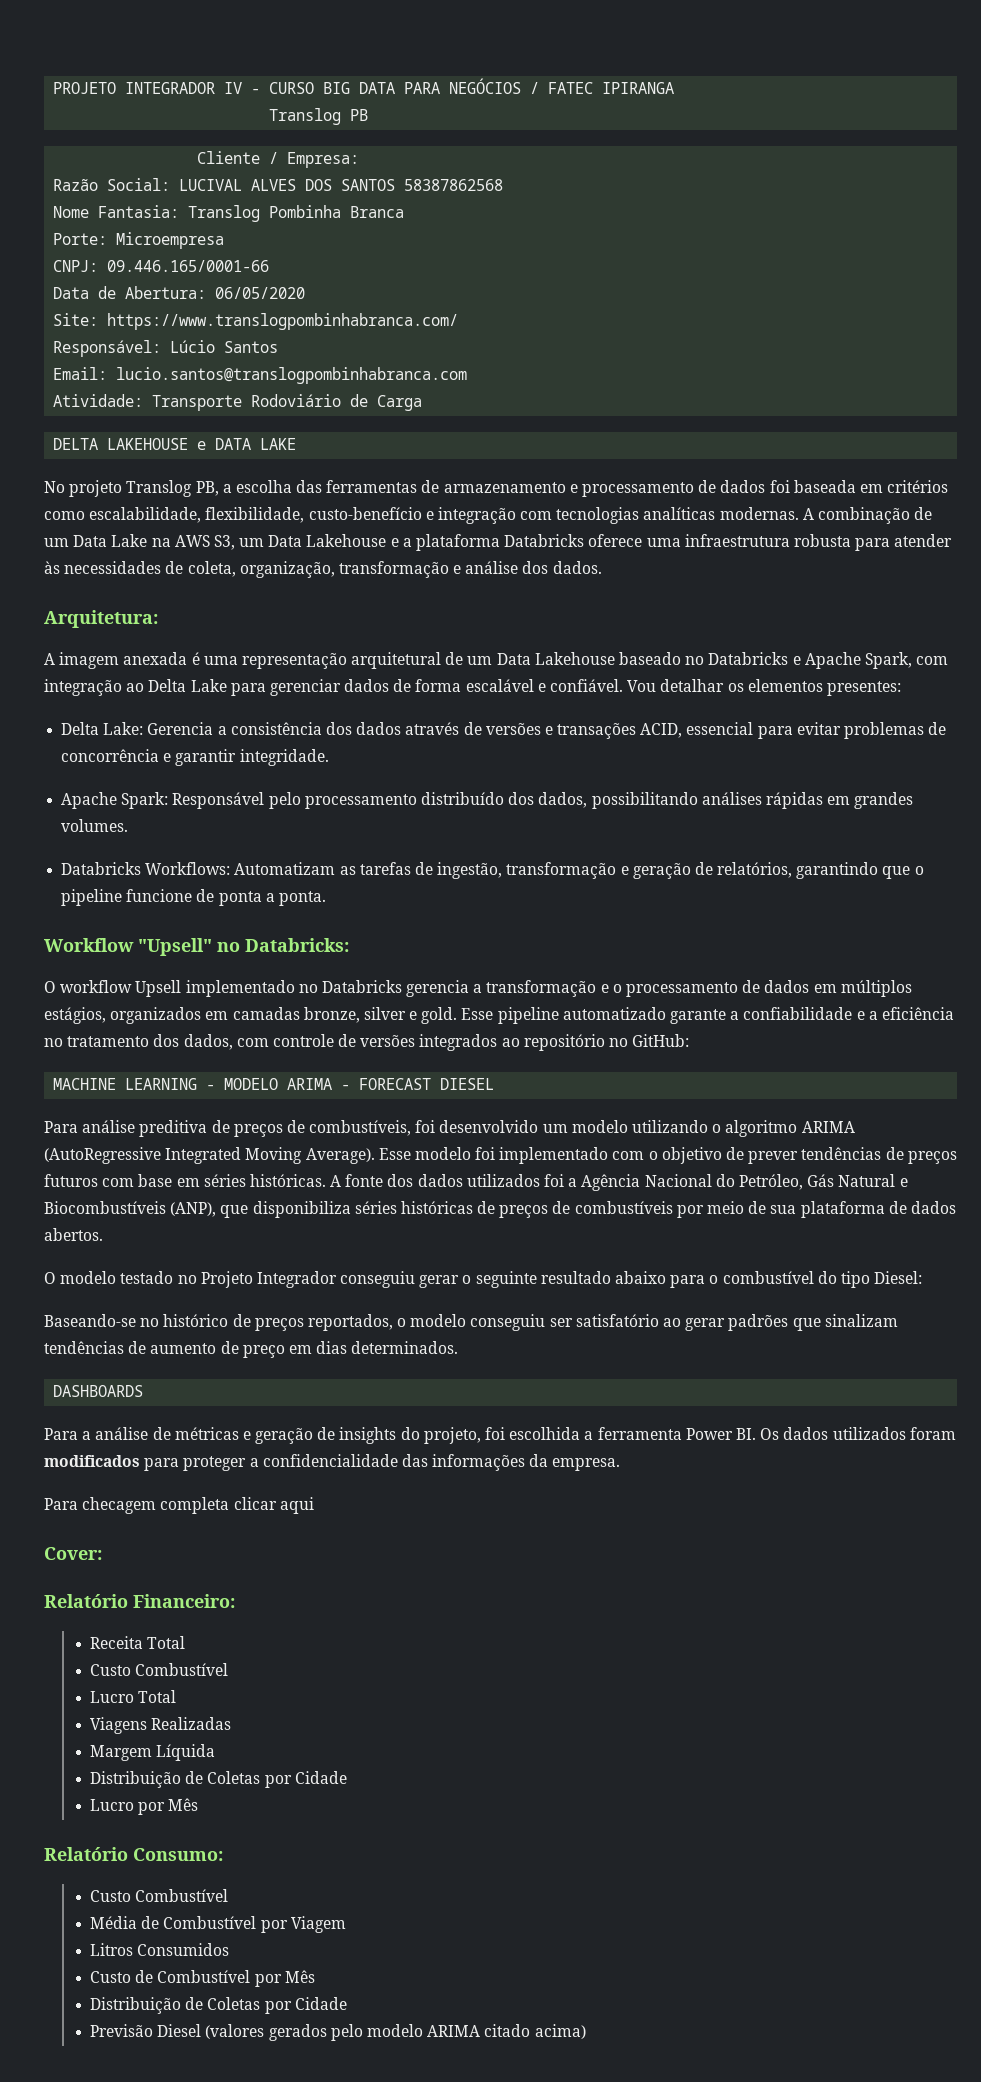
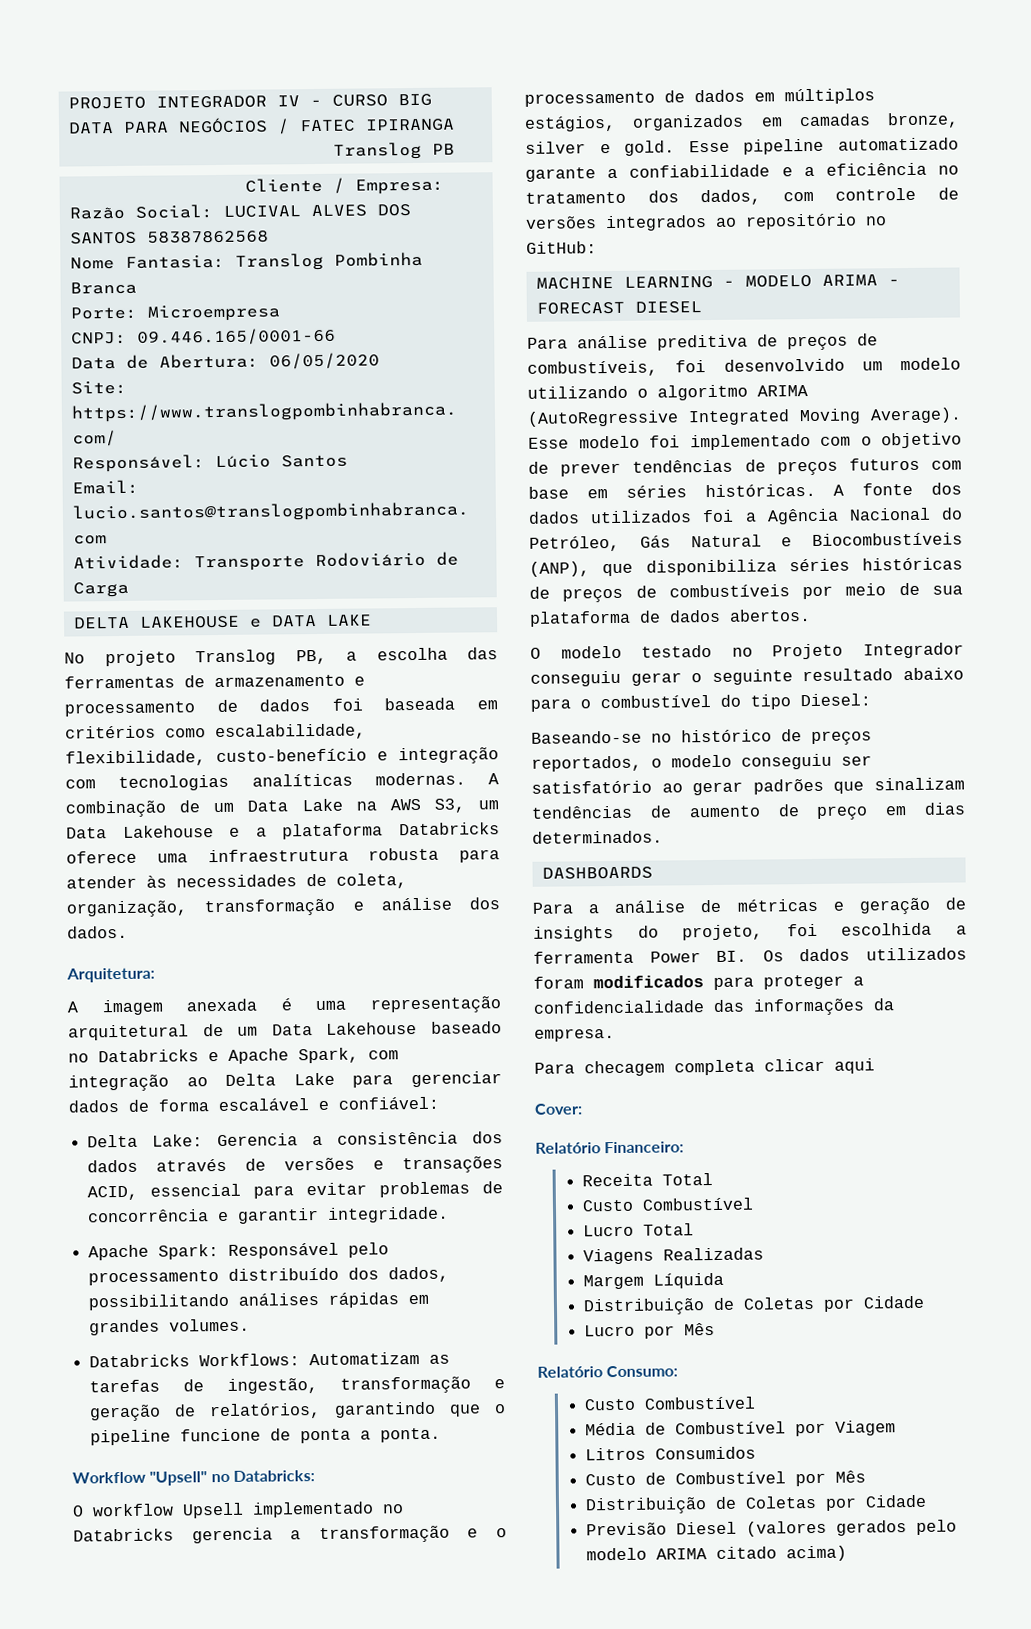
[550,679,901,696] confiável. Vou detalhar os elementos presentes: -> [338,1096,439,1110] confiável:

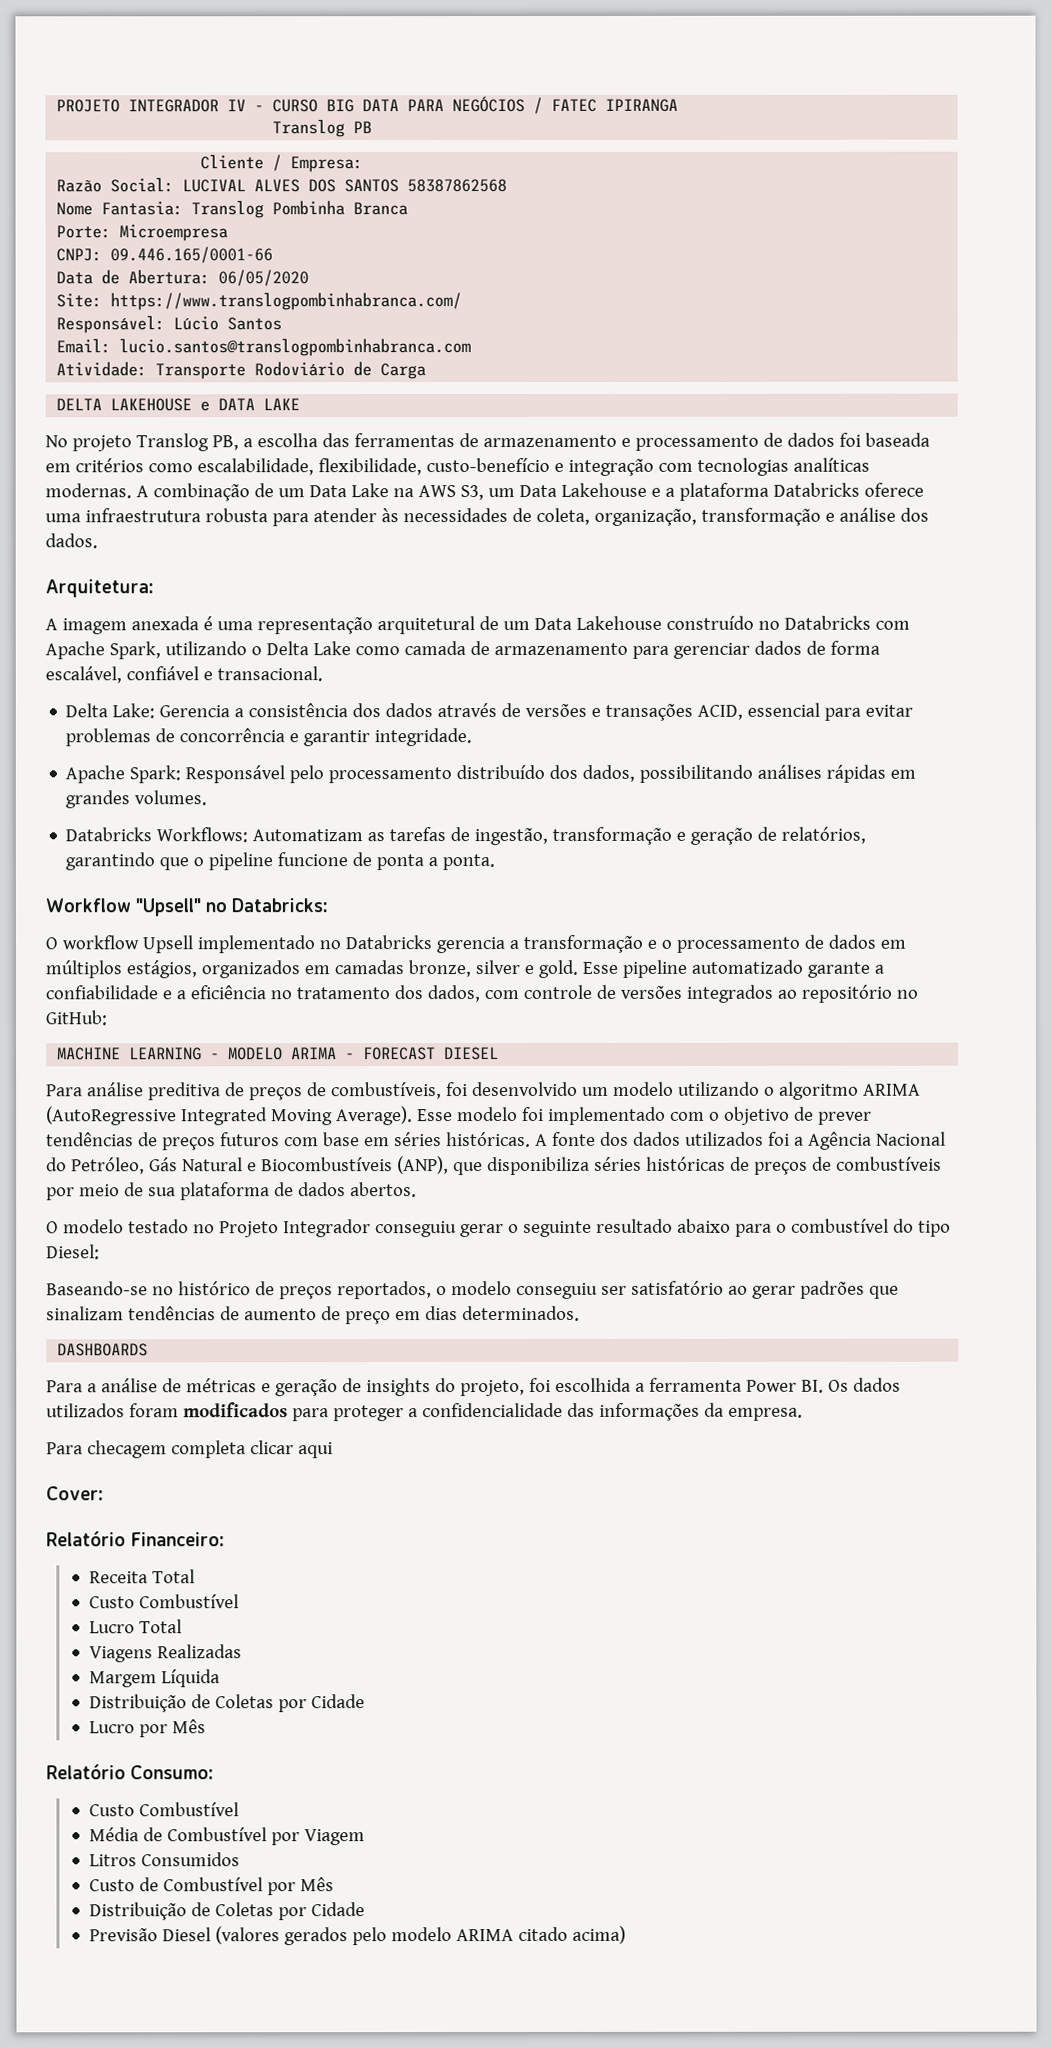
[431,1021,502,1034] [68,1049,219,1063] baseado no Databricks e -> [665,615,910,630] construído no Databricks com
[368,1050,399,1060] [68,1072,335,1092] com integração ao Delta Lake -> [164,641,628,656] utilizando o Delta Lake como camada de armazenamento
[218,1096,439,1112] escalável e confiável: -> [45,666,323,684] escalável, confiável e transacional.

